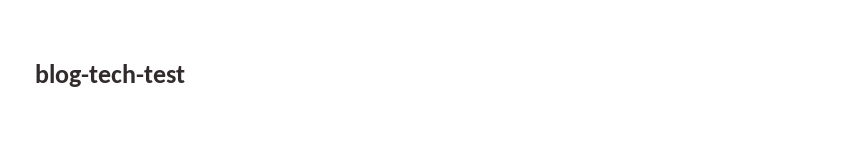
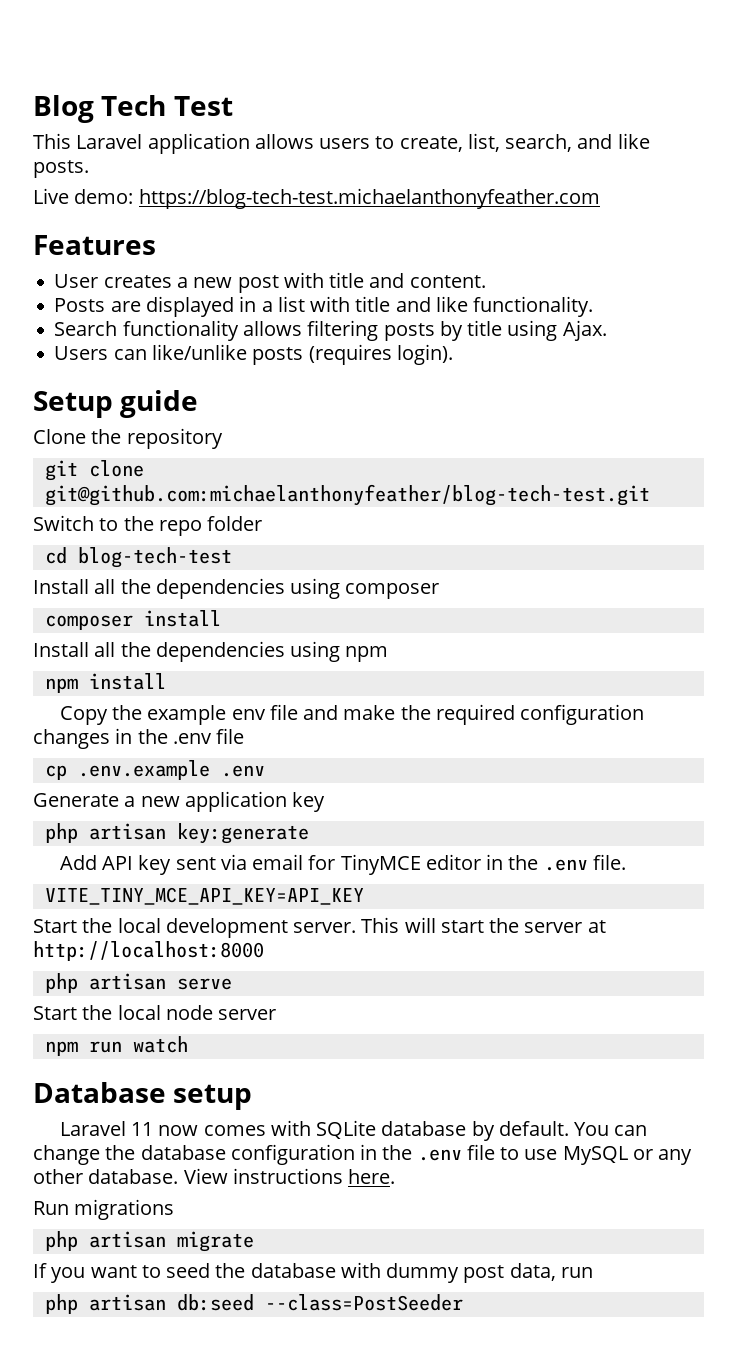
[35,64,185,87] blog-tech-test -> [33,95,233,123] [33,133,650,154] [33,160,89,178] [33,188,600,209] [33,235,156,255] [54,272,486,293] [54,296,594,317] [54,320,607,341] [54,344,453,365] [33,390,199,418] [33,428,223,449] [44,460,144,481] [44,484,650,506] [33,515,263,536] [44,547,232,568] [33,578,440,599] [44,610,221,630] [33,641,389,662] [44,673,166,693] [59,704,645,725] [33,728,245,749] [44,760,265,780] [33,791,326,812] [44,823,309,844] [59,854,626,875] [44,887,364,905] [33,917,606,938] [33,941,264,961] [44,973,232,993] [33,1005,277,1020] [44,1036,188,1056] [33,1082,253,1110] [59,1120,648,1141] [33,1144,693,1165] [33,1168,396,1184] [33,1199,175,1220] [44,1231,254,1252] [33,1262,593,1283] [44,1294,463,1314] Blog Tech Test // This Laravel application allows users to create, list, search, and like posts. // Live demo: https://blog-tech-test.michaelanthonyfeather.com // Features // User creates a new post with title and content. // Posts are displayed in a list with title and like functionality. // Search functionality allows filtering posts by title using Ajax. // Users can like/unlike posts (requires login). // Setup guide // Clone the repository // git clone git@github.com:michaelanthonyfeather/blog-tech-test.git // Switch to the repo folder // cd blog-tech-test // Install all the dependencies using composer // composer install // Install all the dependencies using npm // npm install // Copy the example env file and make the required configuration changes in the .env file // cp .env.example .env // Generate a new application key // php artisan key:generate // Add API key sent via email for TinyMCE editor in the .env file. // VITE_TINY_MCE_API_KEY=API_KEY // Start the local development server. This will start the server at http://localhost:8000 // php artisan serve // Start the local node server // npm run watch // Database setup // Laravel 11 now comes with SQLite database by default. You can change the database configuration in the .env file to use MySQL or any other database. View instructions here. // Run migrations // php artisan migrate // If you want to seed the database with dummy post data, run // php artisan db:seed --class=PostSeeder

